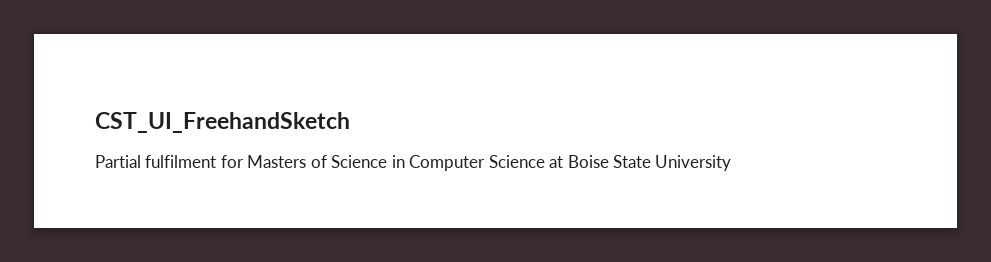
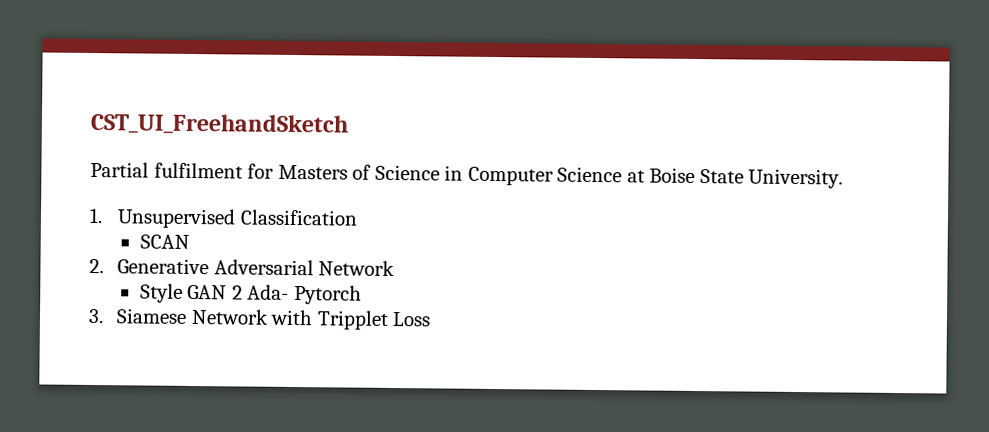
[655,155,732,171] University -> [748,168,844,189] [89,207,358,229] [139,234,190,249] [89,258,396,277] [139,283,362,305] [88,308,432,330] University. // 1. Unsupervised Classification // SCAN // 2. Generative Adversarial Network // Style GAN 2 Ada- Pytorch // 3. Siamese Network with Tripplet Loss

